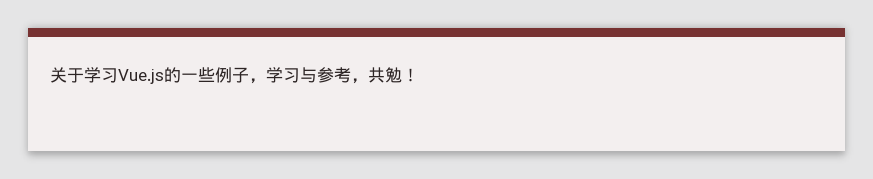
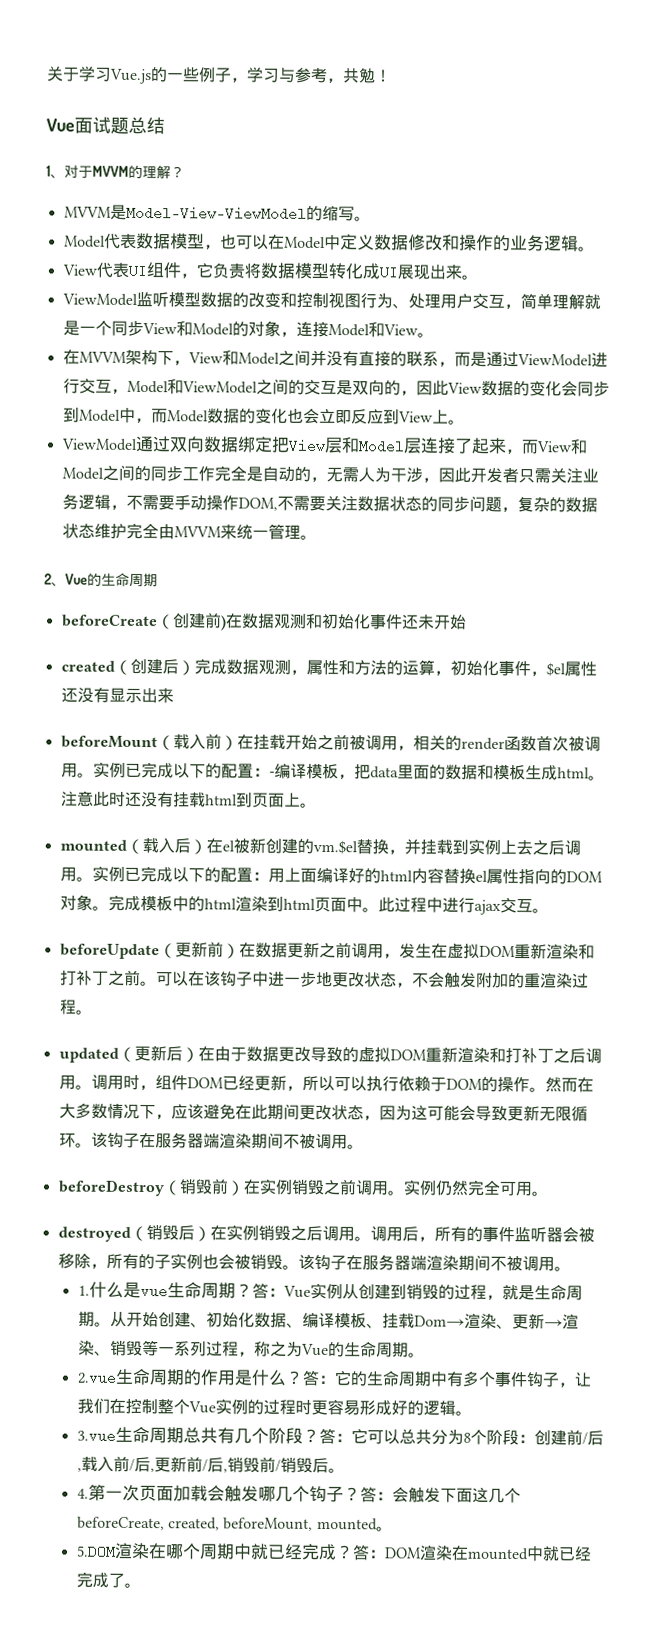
(419, 75) none -> [46,116,165,135] [46,164,185,180] [63,204,371,222] [63,232,595,252] [61,262,478,280] [61,291,601,310] [62,320,434,338] [62,349,608,368] [62,378,610,397] [62,407,465,425] [60,435,588,455] [61,464,599,484] [61,493,598,513] [61,522,317,540] [44,572,158,588] [61,612,467,631] [60,658,597,677] [60,687,174,704] [60,733,601,752] [60,761,605,781] [60,790,317,808] [59,837,581,856] [59,865,603,885] [59,894,549,915] [59,941,595,960] [59,969,589,989] [58,999,92,1015] [58,1045,602,1064] [58,1074,594,1093] [58,1102,588,1122] [58,1132,364,1150] [57,1178,548,1197] [57,1224,595,1243] [57,1253,571,1272] [77,1281,583,1301] [77,1311,579,1330] [77,1340,425,1358] [76,1368,591,1388] [76,1398,472,1416] [76,1426,604,1446] [76,1455,345,1474] [76,1484,521,1504] [76,1516,393,1532] [75,1542,592,1562] [75,1571,141,1589] // Vue面试题总结 // 1、对于MVVM的理解？ // MVVM是Model-View-ViewModel的缩写。 // Model代表数据模型，也可以在Model中定义数据修改和操作的业务逻辑。 // View代表UI组件，它负责将数据模型转化成UI展现出来。 // ViewModel监听模型数据的改变和控制视图行为、处理用户交互，简单理解就是一个同步View和Model的对象，连接Model和View。 // 在MVVM架构下，View和Model之间并没有直接的联系，而是通过ViewModel进行交互，Model和ViewModel之间的交互是双向的，因此View数据的变化会同步到Model中，而Model数据的变化也会立即反应到View上。 // ViewModel通过双向数据绑定把View层和Model层连接了起来，而View和Model之间的同步工作完全是自动的，无需人为干涉，因此开发者只需关注业务逻辑，不需要手动操作DOM,不需要关注数据状态的同步问题，复杂的数据状态维护完全由MVVM来统一管理。 // 2、Vue的生命周期 // beforeCreate（创建前)在数据观测和初始化事件还未开始 // created（创建后）完成数据观测，属性和方法的运算，初始化事件，$el属性还没有显示出来 // beforeMount（载入前）在挂载开始之前被调用，相关的render函数首次被调用。实例已完成以下的配置：-编译模板，把data里面的数据和模板生成html。注意此时还没有挂载html到页面上。 // mounted（载入后）在el被新创建的vm.$el替换，并挂载到实例上去之后调用。实例已完成以下的配置：用上面编译好的html内容替换el属性指向的DOM对象。完成模板中的html渲染到html页面中。此过程中进行ajax交互。 // beforeUpdate（更新前）在数据更新之前调用，发生在虚拟DOM重新渲染和打补丁之前。可以在该钩子中进一步地更改状态，不会触发附加的重渲染过程。 // updated（更新后）在由于数据更改导致的虚拟DOM重新渲染和打补丁之后调用。调用时，组件DOM已经更新，所以可以执行依赖于DOM的操作。然而在大多数情况下，应该避免在此期间更改状态，因为这可能会导致更新无限循环。该钩子在服务器端渲染期间不被调用。 // beforeDestroy（销毁前）在实例销毁之前调用。实例仍然完全可用。 // destroyed（销毁后）在实例销毁之后调用。调用后，所有的事件监听器会被移除，所有的子实例也会被销毁。该钩子在服务器端渲染期间不被调用。 // 1.什么是vue生命周期？答：Vue实例从创建到销毁的过程，就是生命周期。从开始创建、初始化数据、编译模板、挂载Dom→渲染、更新→渲染、销毁等一系列过程，称之为Vue的生命周期。 // 2.vue生命周期的作用是什么？答：它的生命周期中有多个事件钩子，让我们在控制整个Vue实例的过程时更容易形成好的逻辑。 // 3.vue生命周期总共有几个阶段？答：它可以总共分为8个阶段：创建前/后,载入前/后,更新前/后,销毁前/销毁后。 // 4.第一次页面加载会触发哪几个钩子？答：会触发下面这几个beforeCreate, created, beforeMount, mounted。 // 5.DOM渲染在哪个周期中就已经完成？答：DOM渲染在mounted中就已经完成了。

